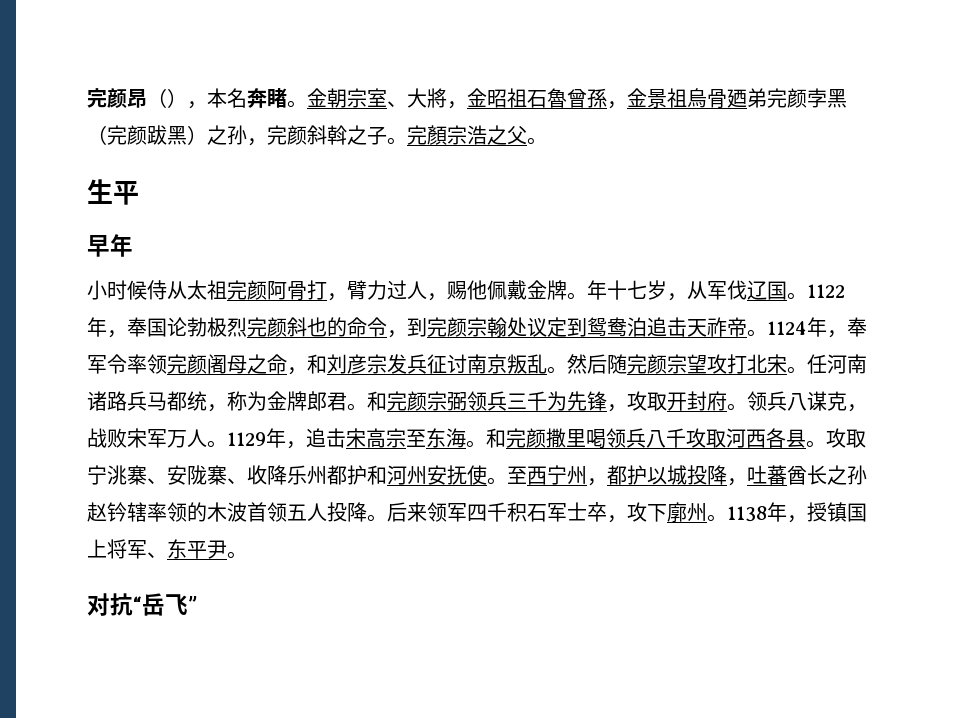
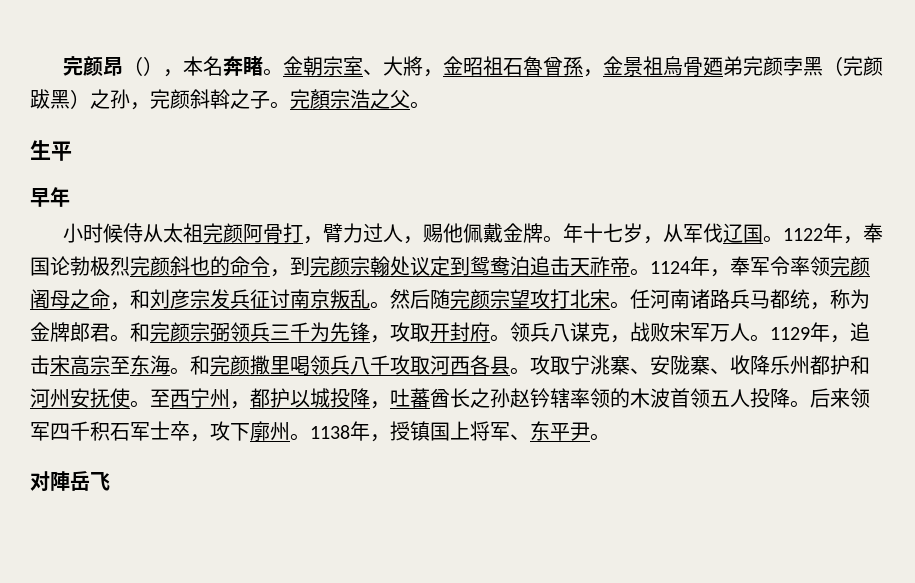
[110,593,197,616] 抗“岳飞” -> [50,471,110,491] 陣岳飞

